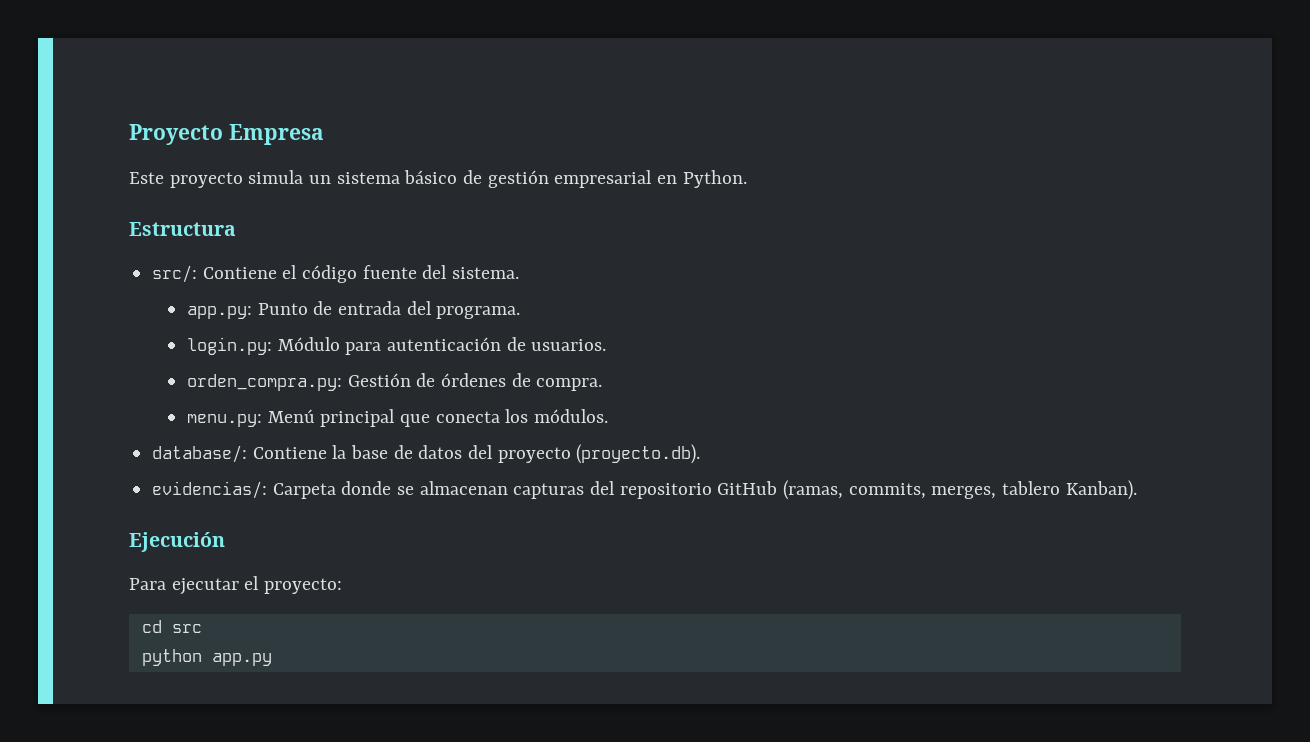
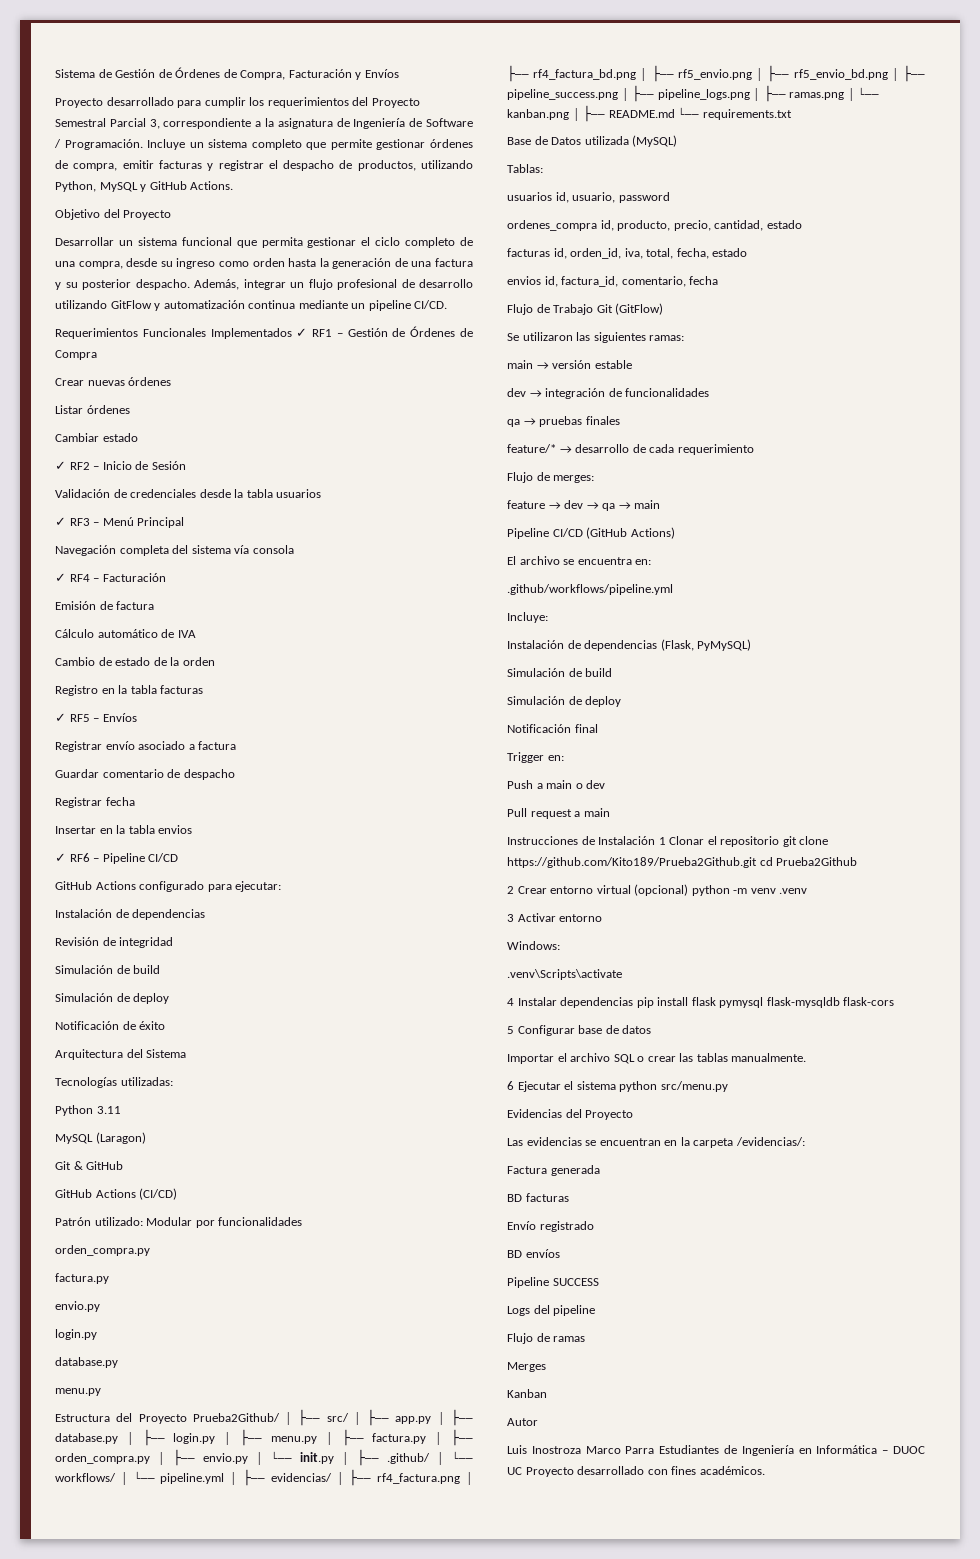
[129,124,324,145] [129,170,747,188] [129,222,236,236] [152,265,520,283] [186,301,521,319] [186,337,607,355] [186,373,603,391] [186,409,608,427] [152,444,701,464] [152,480,1137,500] [129,532,225,552] [129,576,343,595] [141,620,202,633] [141,649,272,666] Proyecto Empresa // Este proyecto simula un sistema básico de gestión empresarial en Python. // Estructura // src/: Contiene el código fuente del sistema. // app.py: Punto de entrada del programa. // login.py: Módulo para autenticación de usuarios. // orden_compra.py: Gestión de órdenes de compra. // menu.py: Menú principal que conecta los módulos. // database/: Contiene la base de datos del proyecto (proyecto.db). // evidencias/: Carpeta donde se almacenan capturas del repositorio GitHub (ramas, commits, merges, tablero Kanban). // Ejecución // Para ejecutar el proyecto: // cd src // python app.py -> [55,67,399,80] [55,97,420,108] [55,118,474,129] [54,139,473,150] [55,160,474,171] [55,181,234,192] [55,209,172,220] [55,237,473,248] [55,258,473,269] [55,279,473,290] [55,300,448,311] [55,326,473,339] [55,350,97,360] [55,377,172,386] [55,405,130,414] [55,433,138,442] [55,461,186,470] [55,489,322,498] [55,517,185,528] [55,545,294,556] [55,573,166,582] [55,601,155,610] [55,629,196,638] [55,657,215,666] [55,685,204,696] [55,713,137,722] [55,741,237,752] [55,769,235,780] [55,797,135,808] [55,825,193,834] [55,853,179,864] [55,881,282,892] [55,909,206,920] [55,937,174,948] [55,965,161,974] [55,993,170,1004] [55,1021,166,1030] [55,1049,187,1060] [55,1077,173,1088] [55,1105,121,1116] [55,1132,146,1144] [55,1161,124,1170] [55,1188,178,1200] [55,1217,303,1228] [55,1245,150,1256] [55,1273,109,1284] [55,1301,100,1312] [55,1329,97,1340] [55,1357,118,1368] [55,1388,101,1396] [55,1409,473,1426] [55,1429,473,1446] [55,1449,473,1466] [55,1469,474,1486] [507,65,925,82] [507,85,880,102] [507,105,792,122] [507,135,678,147] [507,164,543,173] [507,192,670,203] [507,220,802,231] [507,248,748,259] [507,276,719,287] [507,303,664,315] [507,332,685,343] [507,360,632,369] [507,388,710,399] [507,416,620,427] [507,444,754,455] [507,472,595,483] [507,500,661,511] [507,527,675,539] [507,556,652,565] [507,584,673,595] [507,612,548,623] [507,639,752,651] [507,668,613,677] [507,696,622,707] [507,724,598,733] [507,752,564,763] [507,780,606,789] [507,808,610,819] [507,836,829,847] [507,857,858,868] [507,884,808,896] [507,913,603,922] [507,941,560,950] [507,969,622,980] [507,997,895,1008] [507,1025,652,1036] [507,1053,807,1064] [507,1081,728,1092] [507,1109,634,1120] [507,1137,805,1148] [507,1165,600,1176] [507,1193,569,1202] [507,1221,594,1232] [507,1249,560,1258] [507,1277,599,1288] [507,1305,596,1316] [507,1333,586,1344] [507,1362,546,1372] [507,1389,547,1398] [507,1418,538,1426] [507,1445,925,1456] [507,1466,765,1477] Sistema de Gestión de Órdenes de Compra, Facturación y Envíos // Proyecto desarrollado para cumplir los requerimientos del Proyecto Semestral Parcial 3, correspondiente a la asignatura de Ingeniería de Software / Programación. Incluye un sistema completo que permite gestionar órdenes de compra, emitir facturas y registrar el despacho de productos, utilizando Python, MySQL y GitHub Actions. // Objetivo del Proyecto // Desarrollar un sistema funcional que permita gestionar el ciclo completo de una compra, desde su ingreso como orden hasta la generación de una factura y su posterior despacho. Además, integrar un flujo profesional de desarrollo utilizando GitFlow y automatización continua mediante un pipeline CI/CD. // Requerimientos Funcionales Implementados ✓ RF1 – Gestión de Órdenes de Compra // Crear nuevas órdenes // Listar órdenes // Cambiar estado // ✓ RF2 – Inicio de Sesión // Validación de credenciales desde la tabla usuarios // ✓ RF3 – Menú Principal // Navegación completa del sistema vía consola // ✓ RF4 – Facturación // Emisión de factura // Cálculo automático de IVA // Cambio de estado de la orden // Registro en la tabla facturas // ✓ RF5 – Envíos // Registrar envío asociado a factura // Guardar comentario de despacho // Registrar fecha // Insertar en la tabla envios // ✓ RF6 – Pipeline CI/CD // GitHub Actions configurado para ejecutar: // Instalación de dependencias // Revisión de integridad // Simulación de build // Simulación de deploy // Notificación de éxito // Arquitectura del Sistema // Tecnologías utilizadas: // Python 3.11 // MySQL (Laragon) // Git & GitHub // GitHub Actions (CI/CD) // Patrón utilizado: Modular por funcionalidades // orden_compra.py // factura.py // envio.py // login.py // database.py // menu.py // Estructura del Proyecto Prueba2Github/ │ ├── src/ │ ├── app.py │ ├── database.py │ ├── login.py │ ├── menu.py │ ├── factura.py │ ├── orden_compra.py │ ├── envio.py │ └── init.py │ ├── .github/ │ └── workflows/ │ └── pipeline.yml │ ├── evidencias/ │ ├── rf4_factura.png │ ├── rf4_factura_bd.png │ ├── rf5_envio.png │ ├── rf5_envio_bd.png │ ├── pipeline_success.png │ ├── pipeline_logs.png │ ├── ramas.png │ └── kanban.png │ ├── README.md └── requirements.txt // Base de Datos utilizada (MySQL) // Tablas: // usuarios id, usuario, password // ordenes_compra id, producto, precio, cantidad, estado // facturas id, orden_id, iva, total, fecha, estado // envios id, factura_id, comentario, fecha // Flujo de Trabajo Git (GitFlow) // Se utilizaron las siguientes ramas: // main → versión estable // dev → integración de funcionalidades // qa → pruebas finales // feature/* → desarrollo de cada requerimiento // Flujo de merges: // feature → dev → qa → main // Pipeline CI/CD (GitHub Actions) // El archivo se encuentra en: // .github/workflows/pipeline.yml // Incluye: // Instalación de dependencias (Flask, PyMySQL) // Simulación de build // Simulación de deploy // Notificación final // Trigger en: // Push a main o dev // Pull request a main // Instrucciones de Instalación 1 Clonar el repositorio git clone https://github.com/Kito189/Prueba2Github.git cd Prueba2Github // 2 Crear entorno virtual (opcional) python -m venv .venv // 3 Activar entorno // Windows: // .venv\Scripts\activate // 4 Instalar dependencias pip install flask pymysql flask-mysqldb flask-cors // 5 Configurar base de datos // Importar el archivo SQL o crear las tablas manualmente. // 6 Ejecutar el sistema python src/menu.py // Evidencias del Proyecto // Las evidencias se encuentran en la carpeta /evidencias/: // Factura generada // BD facturas // Envío registrado // BD envíos // Pipeline SUCCESS // Logs del pipeline // Flujo de ramas // Merges // Kanban // Autor // Luis Inostroza Marco Parra Estudiantes de Ingeniería en Informática – DUOC UC Proyecto desarrollado con fines académicos.

